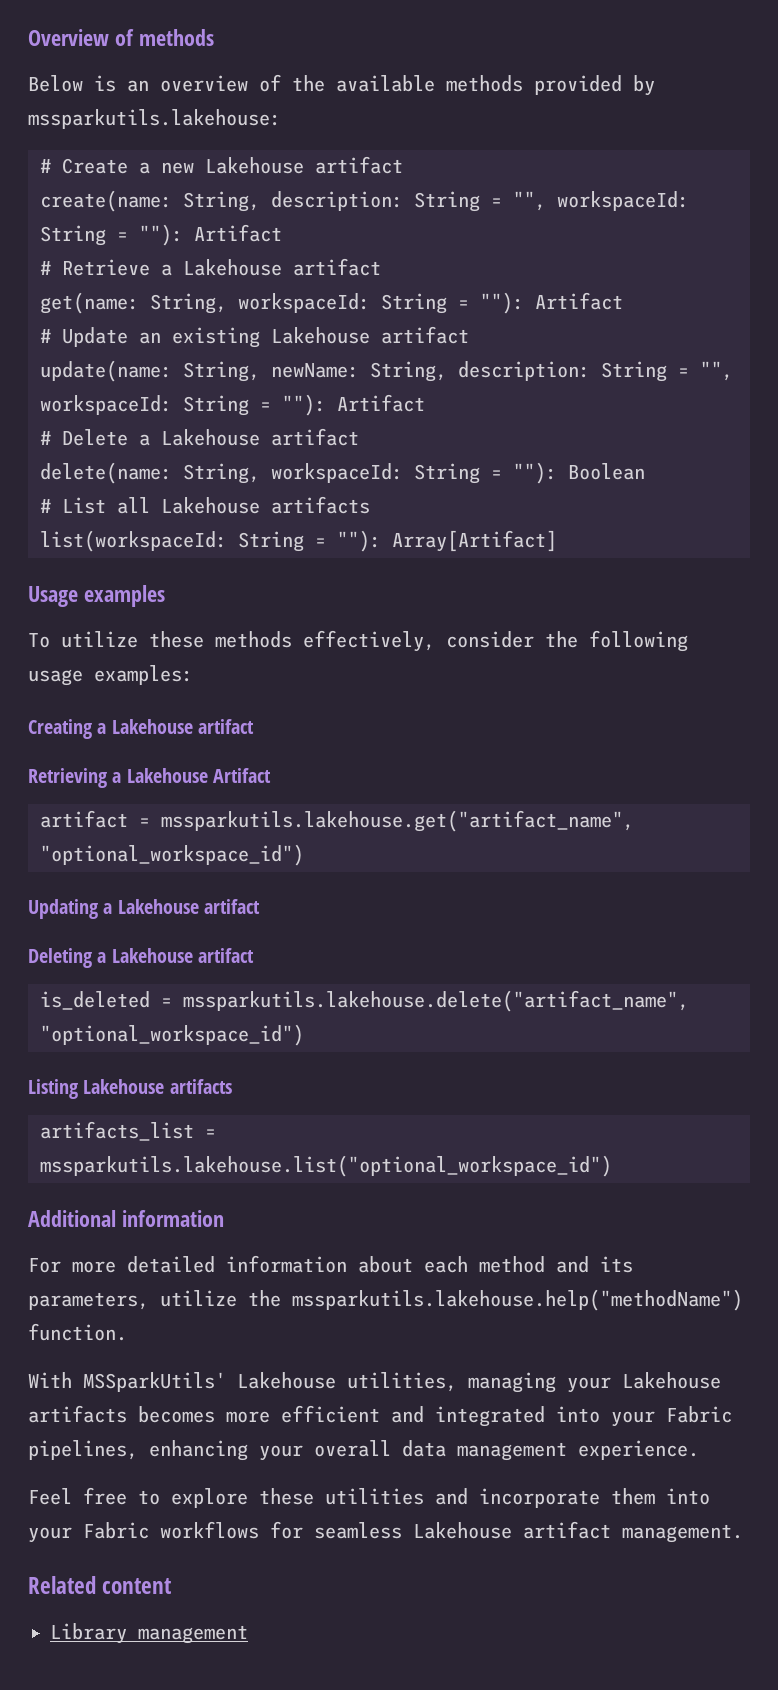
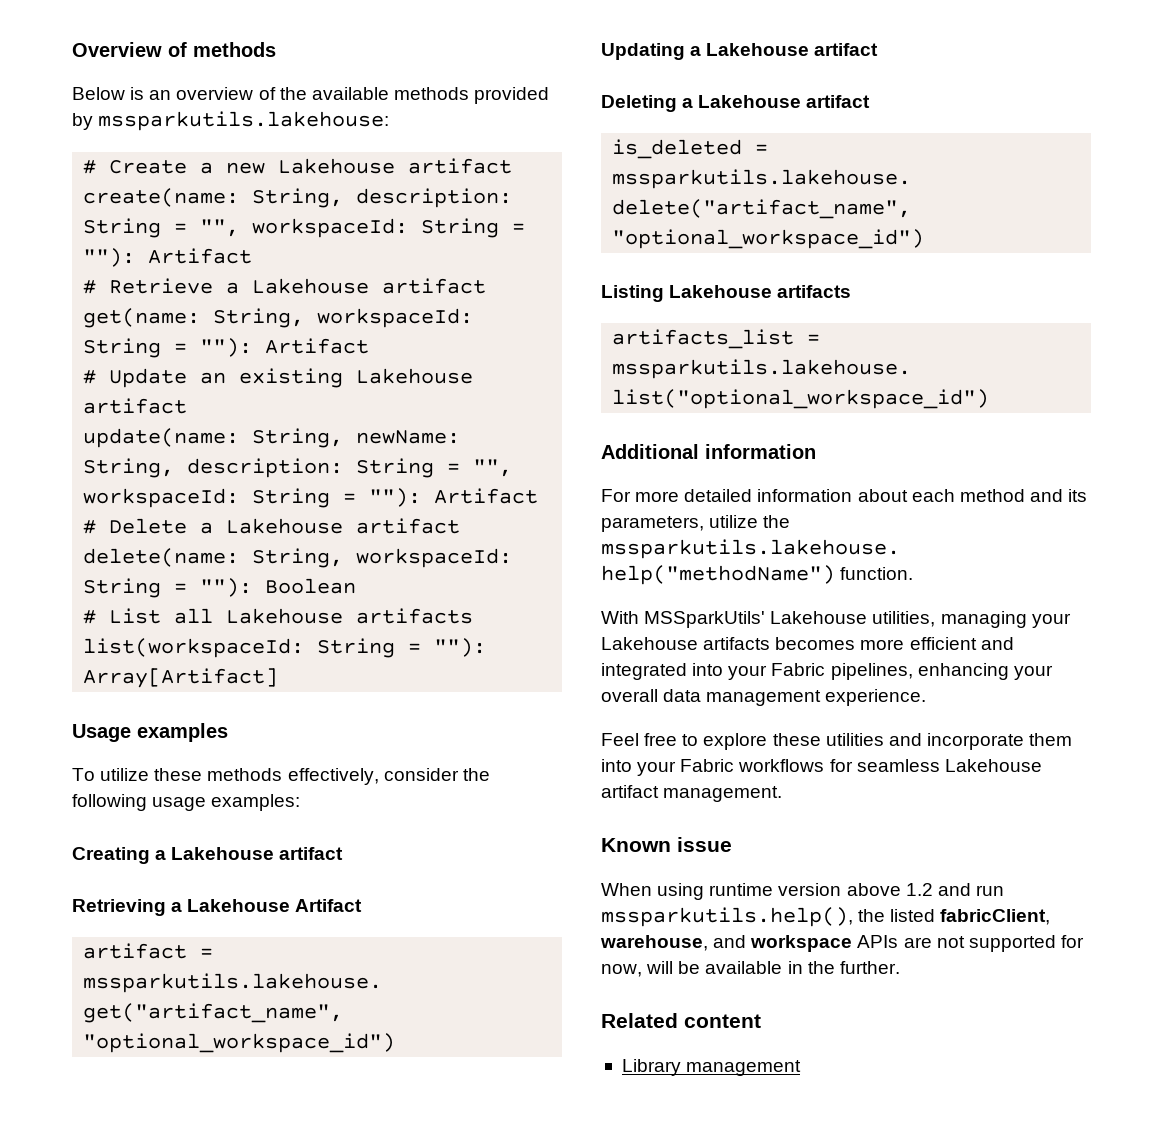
(743, 1533) none -> [601,837,732,852] [601,883,1004,900] [601,907,1051,927] [600,935,1084,952] [601,961,900,977] // Known issue // When using runtime version above 1.2 and run mssparkutils.help(), the listed fabricClient, warehouse, and workspace APIs are not supported for now, will be available in the further.

